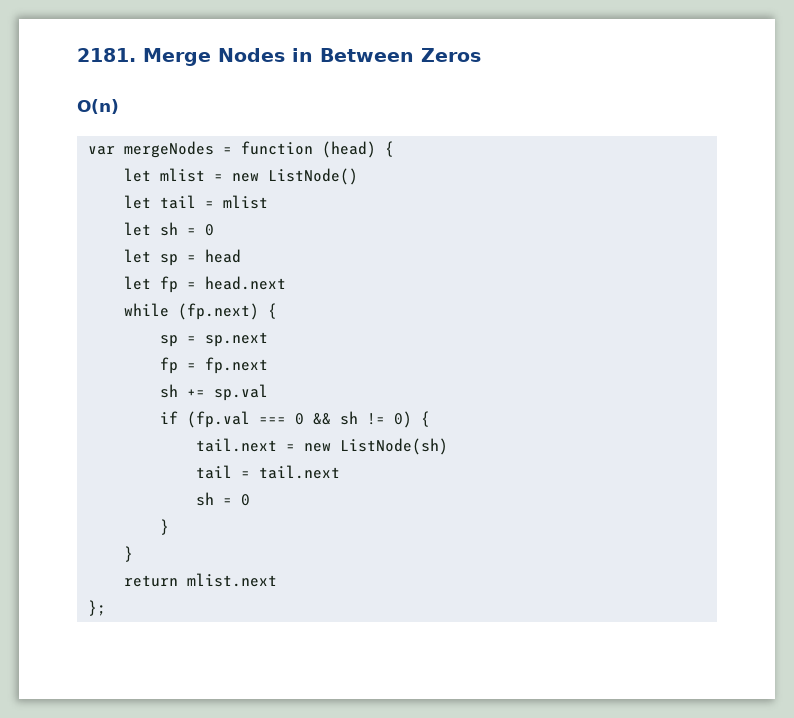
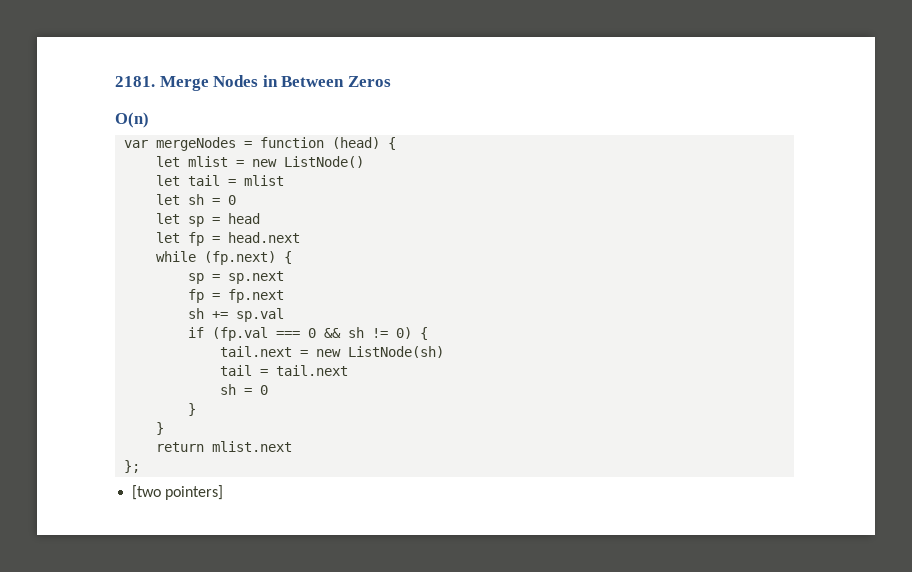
(106, 608) none -> [132,485,224,500] // [two pointers]

